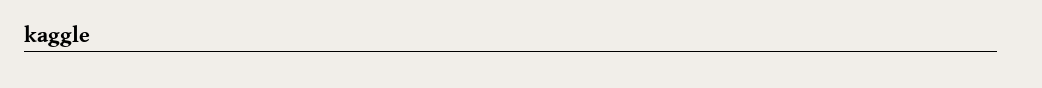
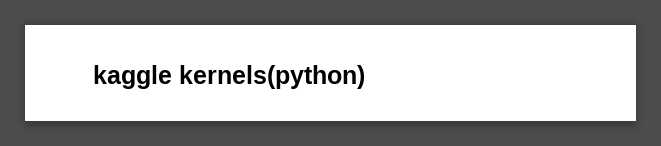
(90, 36) none -> [179,65,365,89] kernels(python)

